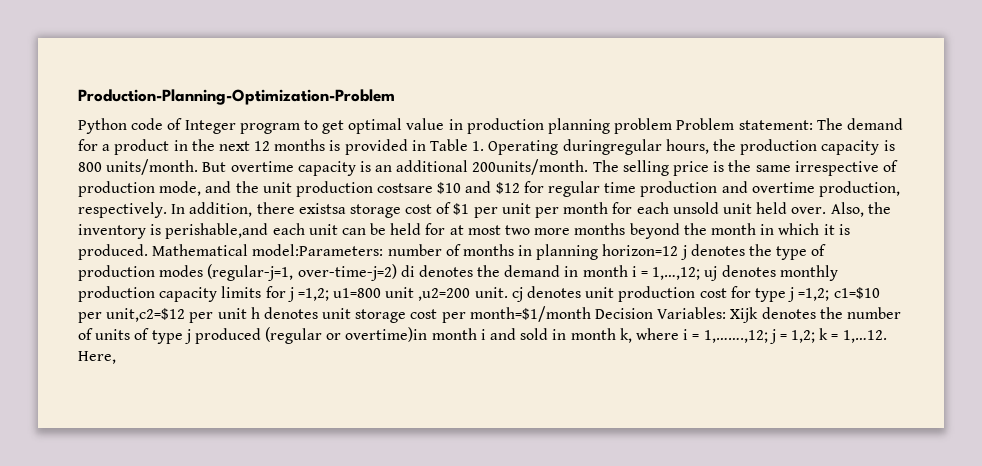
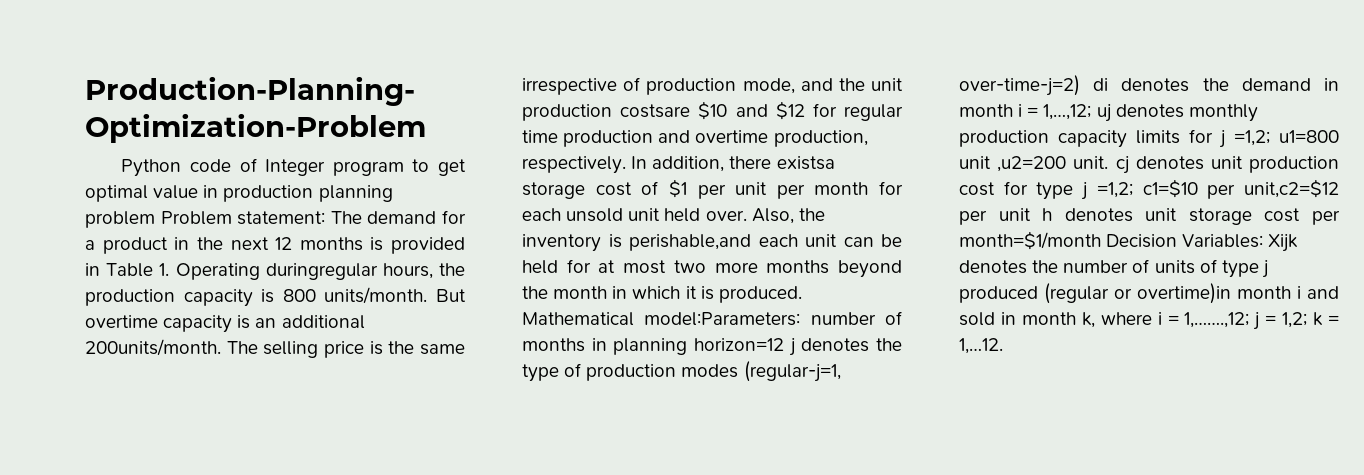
[78,351,116,364] Here, -> (1003, 346) none

